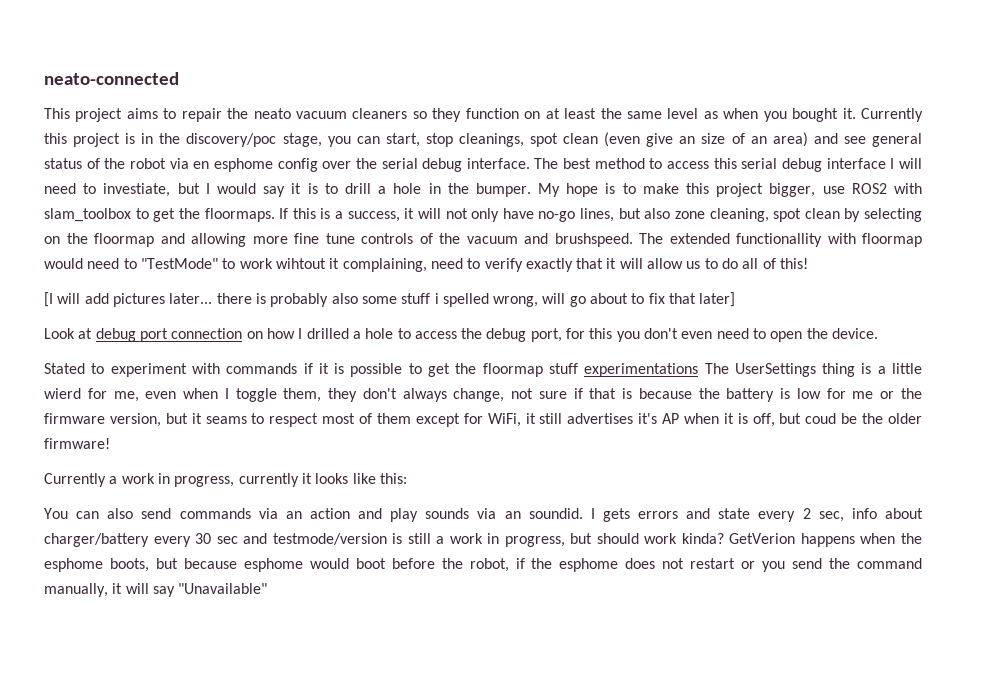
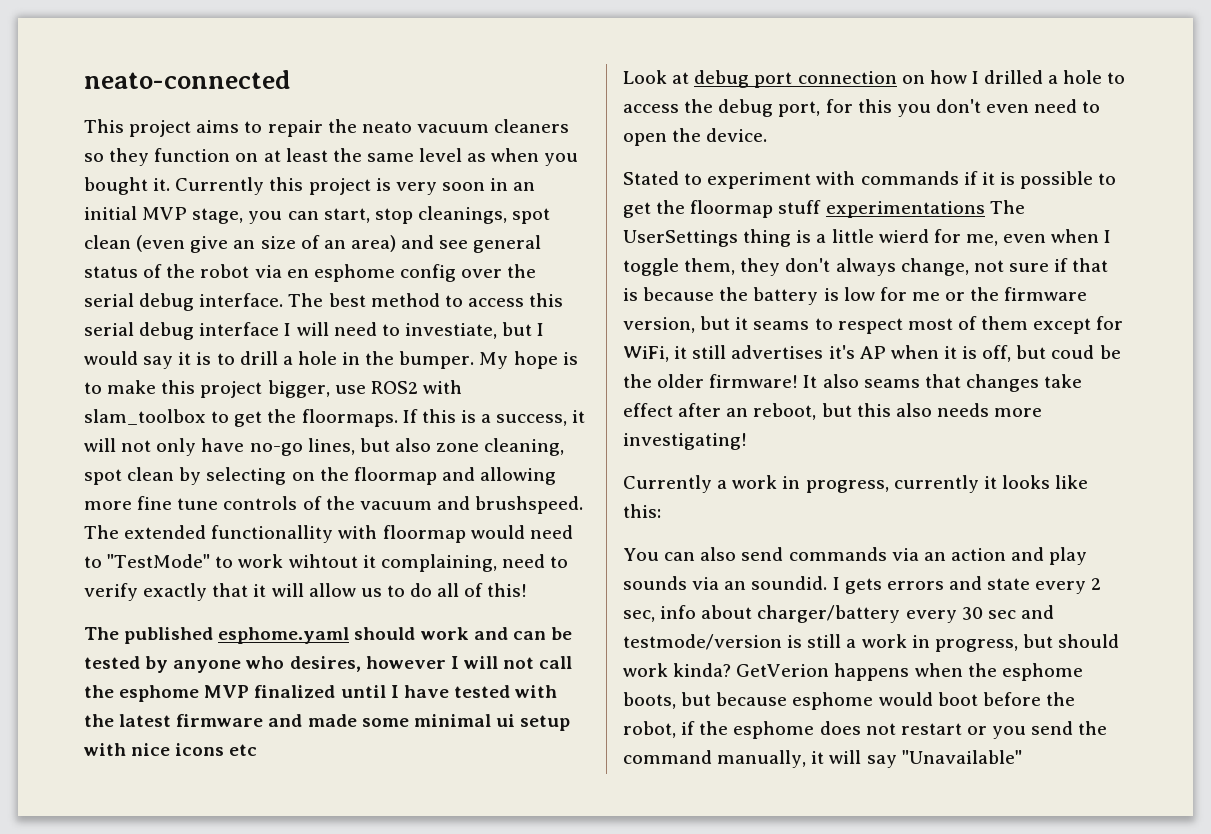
[141,133,277,147] in the discovery/poc -> [395,178,536,195] [84,206,188,220] very soon in an initial MVP
[44,292,736,307] [I will add pictures later... there is probably also some stuff i spelled wrong, will go about to fix that later] -> [84,627,572,644] [84,656,573,673] [84,685,558,702] [84,714,571,731] [84,743,258,756] The published esphome.yaml should work and can be tested by anyone who desires, however I will not call the esphome MVP finalized until I have tested with the latest firmware and made some minimal ui setup with nice icons etc
(110, 443) none -> [803,374,1083,392] [623,403,1043,420] [623,433,747,450] It also seams that changes take effect after an reboot, but this also needs more investigating!

